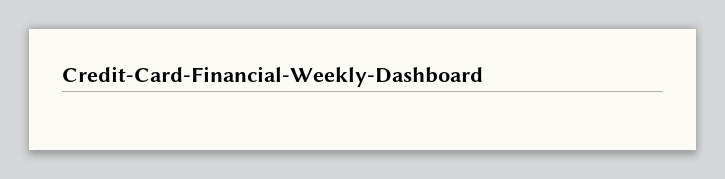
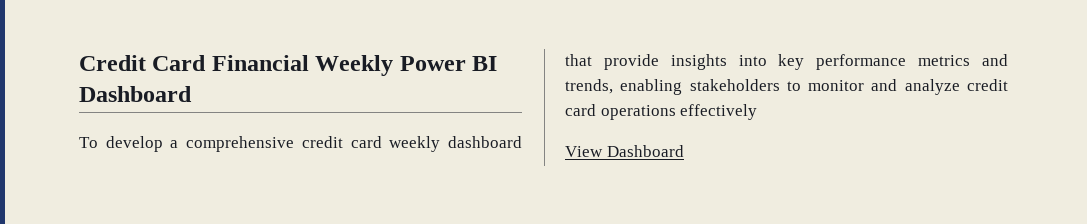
[62,66,483,87] Credit-Card-Financial-Weekly-Dashboard -> [79,55,498,76] [79,86,192,102] [79,136,522,152] [565,54,1008,70] [565,79,1008,95] [565,104,758,120] [565,145,684,157] Credit Card Financial Weekly Power BI Dashboard // To develop a comprehensive credit card weekly dashboard that provide insights into key performance metrics and trends, enabling stakeholders to monitor and analyze credit card operations effectively // View Dashboard

